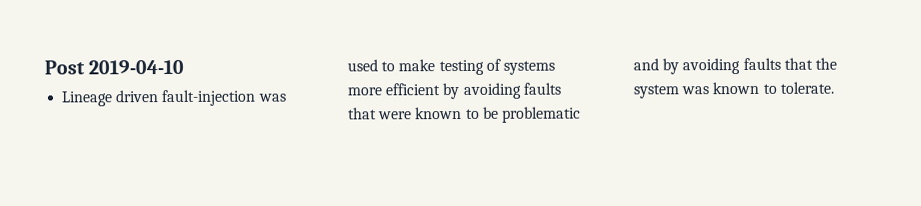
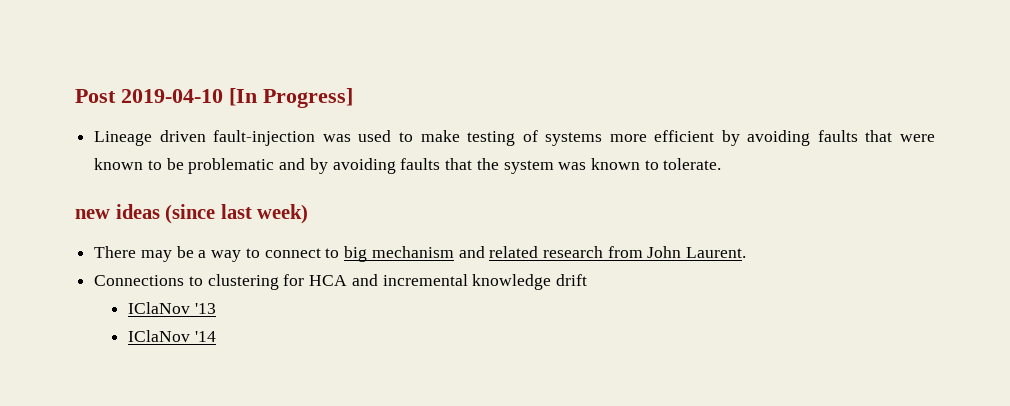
(185, 67) none -> [229,88,353,108] [In Progress]
(834, 87) none -> [75,204,309,224] [94,246,747,262] [94,274,588,290] [127,302,216,314] [127,330,216,342] // new ideas (since last week) // There may be a way to connect to big mechanism and related research from John Laurent. // Connections to clustering for HCA and incremental knowledge drift // IClaNov '13 // IClaNov '14

